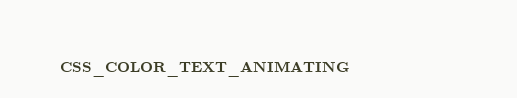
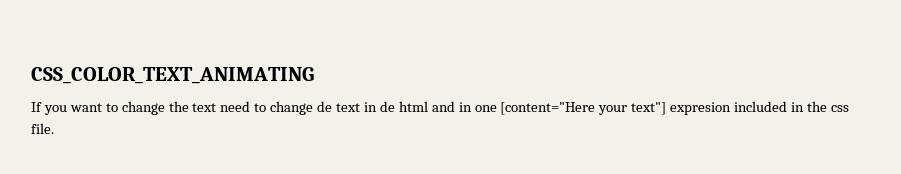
(350, 69) none -> [31,101,849,115] [31,123,54,134] // If you want to change the text need to change de text in de html and in one [content="Here your text"] expresion included in the css file.

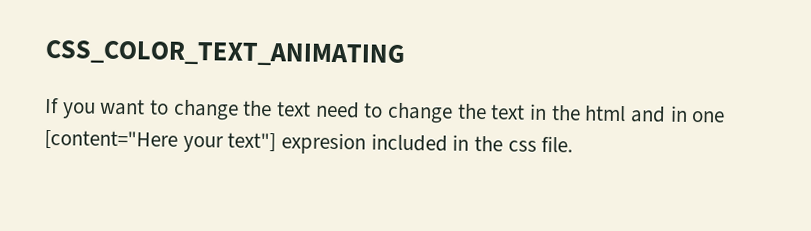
[317,101,333,112] de -> [456,103,487,120] the
[379,101,395,112] de -> [550,105,581,121] the

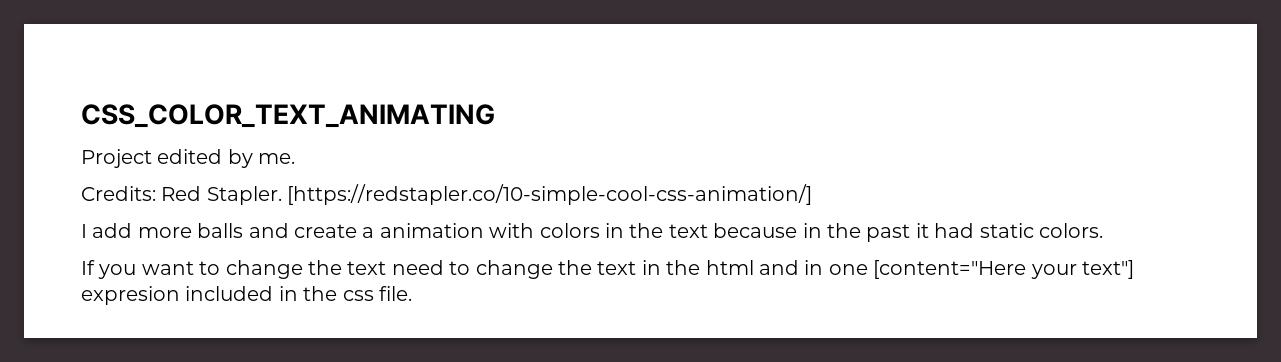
(405, 53) none -> [81,149,296,168] [81,184,813,205] [81,223,1103,242] // Project edited by me. // Credits: Red Stapler. [https://redstapler.co/10-simple-cool-css-animation/] // I add more balls and create a animation with colors in the text because in the past it had static colors.

